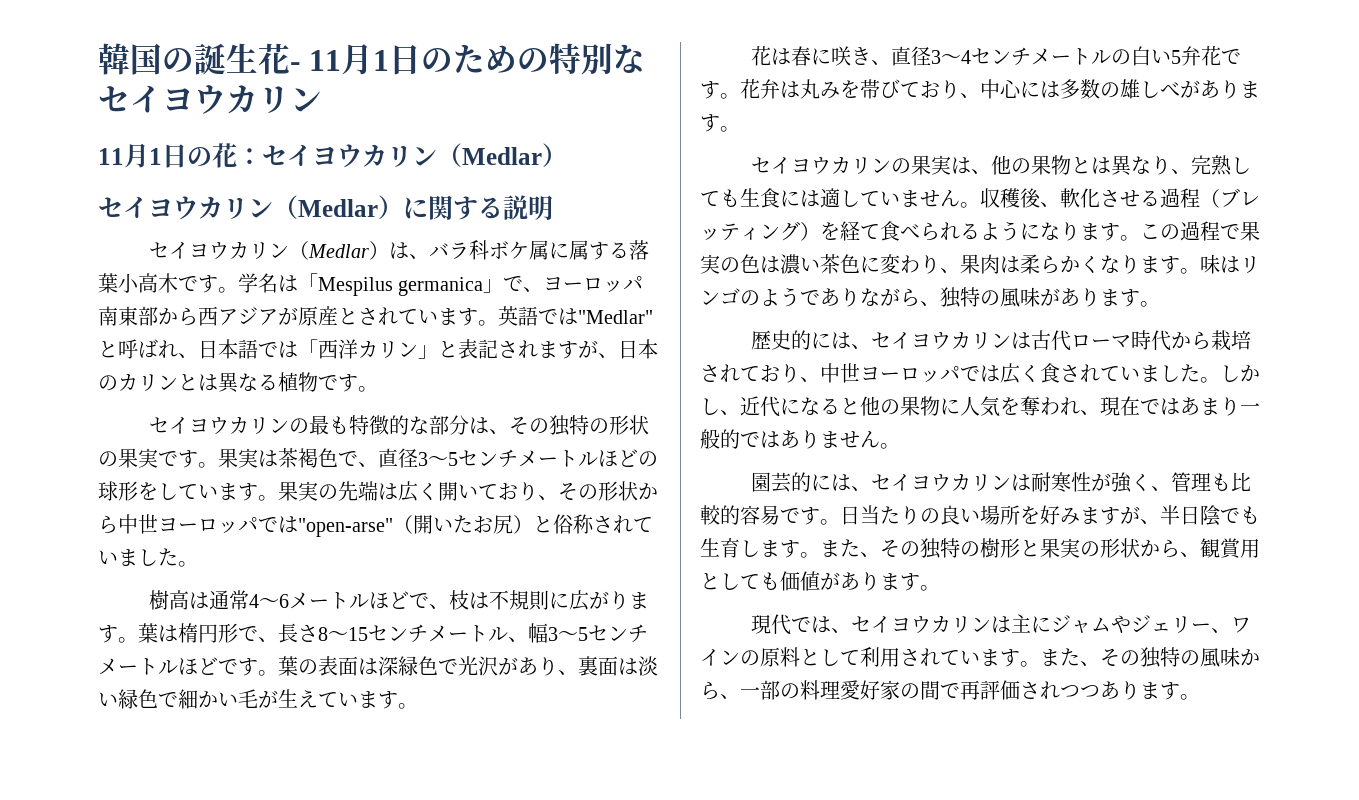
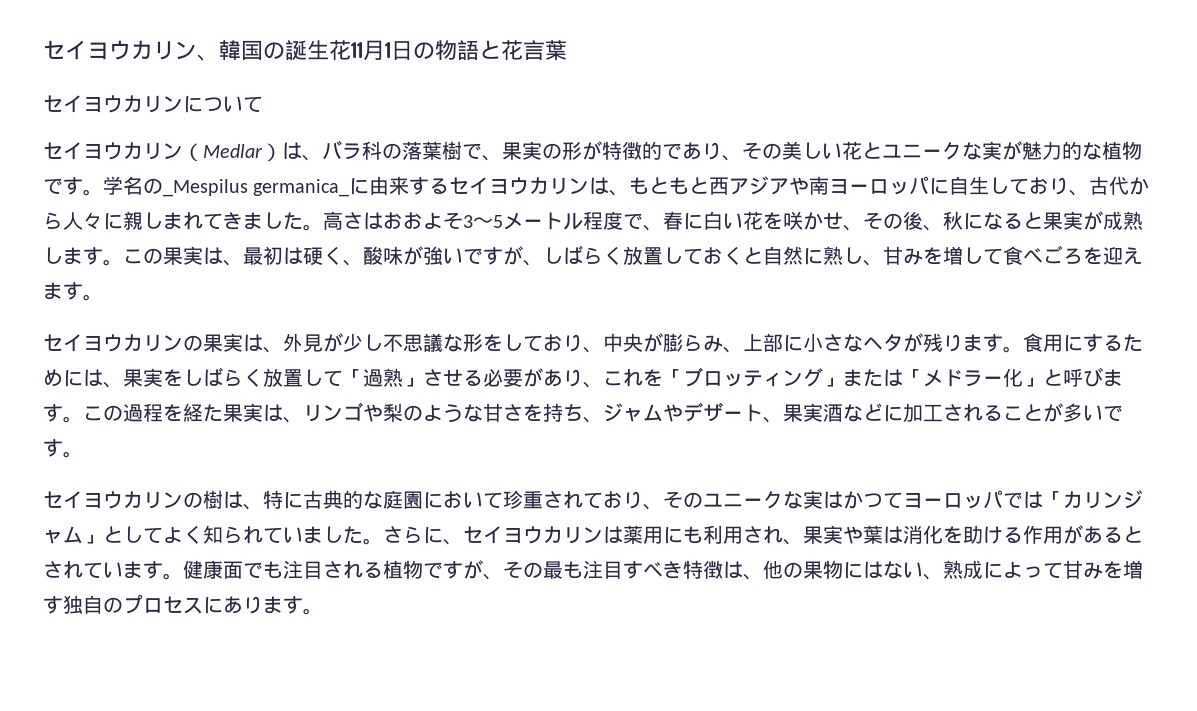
[98,43,645,75] [98,85,322,114] [98,143,567,168] [98,195,553,220] 韓国の誕生花- 11月1日のための特別なセイヨウカリン // 11月1日の花：セイヨウカリン（Medlar） // セイヨウカリン（Medlar）に関する説明 -> [43,40,567,61] [43,95,263,113] セイヨウカリン、韓国の誕生花11月1日の物語と花言葉 // セイヨウカリンについて
[489,240,650,260] [98,273,644,296] [98,306,653,326] [98,339,658,359] [98,372,378,393] [149,415,650,436] [98,448,658,468] [98,481,658,502] [98,514,653,537] [98,548,198,567] [149,590,650,611] [98,623,648,643] [98,656,658,676] [98,689,418,709] [751,46,1242,66] [700,79,1240,99] ボケ属に属する落葉小高木です。学名は「Mespilus germanica」で、ヨーロッパ南東部から西アジアが原産とされています。英語では"Medlar"と呼ばれ、日本語では「西洋カリン」と表記されますが、日本のカリンとは異なる植物です。 // セイヨウカリンの最も特徴的な部分は、その独特の形状の果実です。果実は茶褐色で、直径3〜5センチメートルほどの球形をしています。果実の先端は広く開いており、その形状から中世ヨーロッパでは"open-arse"（開いたお尻）と俗称されていました。 // 樹高は通常4〜6メートルほどで、枝は不規則に広がります。葉は楕円形で、長さ8〜15センチメートル、幅3〜5センチメートルほどです。葉の表面は深緑色で光沢があり、裏面は淡い緑色で細かい毛が生えています。 // 花は春に咲き、直径3〜4センチメートルの白い5弁花です。花弁は丸みを帯びており、中心には多数の雄しべがあり -> [382,141,1142,161] [43,176,1150,197] [43,211,1143,231] [43,245,1143,266] の落葉樹で、果実の形が特徴的であり、その美しい花とユニークな実が魅力的な植物です。学名の_Mespilus germanica_に由来するセイヨウカリンは、もともと西アジアや南ヨーロッパに自生しており、古代から人々に親しまれてきました。高さはおおよそ3〜5メートル程度で、春に白い花を咲かせ、その後、秋になると果実が成熟します。この果実は、最初は硬く、酸味が強いですが、しばらく放置しておくと自然に熟し、甘みを増して食べごろを迎え
[991,155,1252,176] [700,188,1260,208] [700,221,1260,241] [700,254,1260,274] [700,287,1160,308] [751,330,1252,351] [700,363,1260,384] [700,396,1260,417] [700,429,900,449] [751,472,1252,493] [700,505,1260,526] [700,538,1260,559] [700,571,940,591] [751,614,1252,635] [700,647,1260,668] [700,680,1100,700] 他の果物とは異なり、完熟しても生食には適していません。収穫後、軟化させる過程（ブレッティング）を経て食べられるようになります。この過程で果実の色は濃い茶色に変わり、果肉は柔らかくなります。味はリンゴのようでありながら、独特の風味があります。 // 歴史的には、セイヨウカリンは古代ローマ時代から栽培されており、中世ヨーロッパでは広く食されていました。しかし、近代になると他の果物に人気を奪われ、現在ではあまり一般的ではありません。 // 園芸的には、セイヨウカリンは耐寒性が強く、管理も比較的容易です。日当たりの良い場所を好みますが、半日陰でも生育します。また、その独特の樹形と果実の形状から、観賞用としても価値があります。 // 現代では、セイヨウカリンは主にジャムやジェリー、ワインの原料として利用されています。また、その独特の風味から、一部の料理愛好家の間で再評価されつつ -> [283,333,1143,353] [43,367,1123,388] [43,402,1123,423] [43,439,83,458] [43,490,1143,510] [43,525,1143,545] [43,560,1143,580] [43,594,223,614] 外見が少し不思議な形をしており、中央が膨らみ、上部に小さなヘタが残ります。食用にするためには、果実をしばらく放置して「過熟」させる必要があり、これを「ブロッティング」または「メドラー化」と呼びます。この過程を経た果実は、リンゴや梨のような甘さを持ち、ジャムやデザート、果実酒などに加工されることが多いです。 // セイヨウカリンの樹は、特に古典的な庭園において珍重されており、そのユニークな実はかつてヨーロッパでは「カリンジャム」としてよく知られていました。さらに、セイヨウカリンは薬用にも利用され、果実や葉は消化を助ける作用があるとされています。健康面でも注目される植物ですが、その最も注目すべき特徴は、他の果物にはない、熟成によって甘みを増す独自のプロセスに

